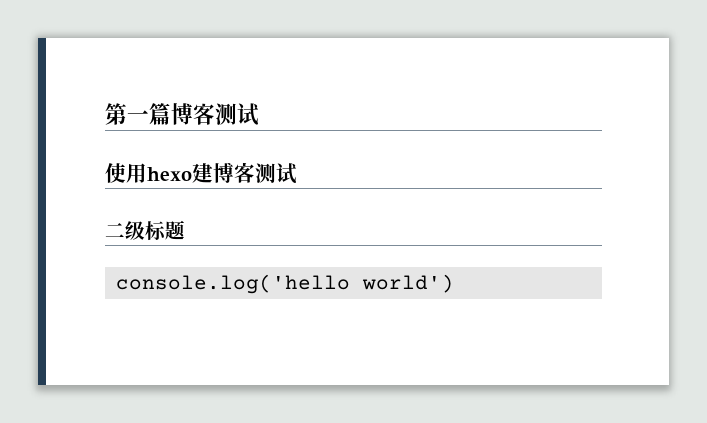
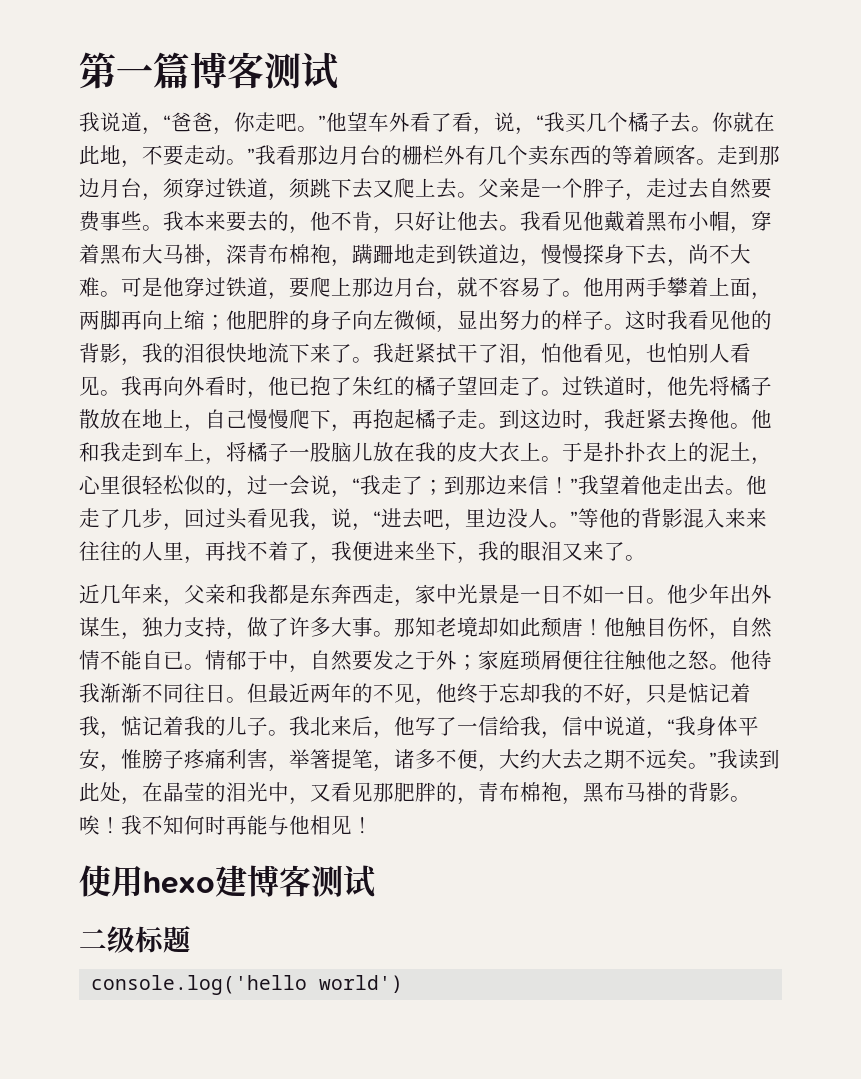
(259, 114) none -> [79,112,775,135] [79,145,780,168] [79,178,772,201] [79,211,772,234] [79,244,751,267] [79,277,772,300] [79,310,772,333] [79,343,751,366] [79,376,772,399] [79,409,772,432] [79,442,772,465] [79,475,767,498] [79,508,767,531] [79,541,646,564] [79,584,772,607] [79,617,772,640] [79,650,772,673] [79,683,751,706] [79,716,759,739] [79,749,780,772] [79,782,751,805] [79,815,373,835] // 我说道，“爸爸，你走吧。”他望车外看了看，说，“我买几个橘子去。你就在此地，不要走动。”我看那边月台的栅栏外有几个卖东西的等着顾客。走到那边月台，须穿过铁道，须跳下去又爬上去。父亲是一个胖子，走过去自然要费事些。我本来要去的，他不肯，只好让他去。我看见他戴着黑布小帽，穿着黑布大马褂，深青布棉袍，蹒跚地走到铁道边，慢慢探身下去，尚不大难。可是他穿过铁道，要爬上那边月台，就不容易了。他用两手攀着上面，两脚再向上缩；他肥胖的身子向左微倾，显出努力的样子。这时我看见他的背影，我的泪很快地流下来了。我赶紧拭干了泪，怕他看见，也怕别人看见。我再向外看时，他已抱了朱红的橘子望回走了。过铁道时，他先将橘子散放在地上，自己慢慢爬下，再抱起橘子走。到这边时，我赶紧去搀他。他和我走到车上，将橘子一股脑儿放在我的皮大衣上。于是扑扑衣上的泥土，心里很轻松似的，过一会说，“我走了；到那边来信！”我望着他走出去。他走了几步，回过头看见我，说，“进去吧，里边没人。”等他的背影混入来来往往的人里，再找不着了，我便进来坐下，我的眼泪又来了。 // 近几年来，父亲和我都是东奔西走，家中光景是一日不如一日。他少年出外谋生，独力支持，做了许多大事。那知老境却如此颓唐！他触目伤怀，自然情不能自已。情郁于中，自然要发之于外；家庭琐屑便往往触他之怒。他待我渐渐不同往日。但最近两年的不见，他终于忘却我的不好，只是惦记着我，惦记着我的儿子。我北来后，他写了一信给我，信中说道，“我身体平安，惟膀子疼痛利害，举箸提笔，诸多不便，大约大去之期不远矣。”我读到此处，在晶莹的泪光中，又看见那肥胖的，青布棉袍，黑布马褂的背影。唉！我不知何时再能与他相见！

